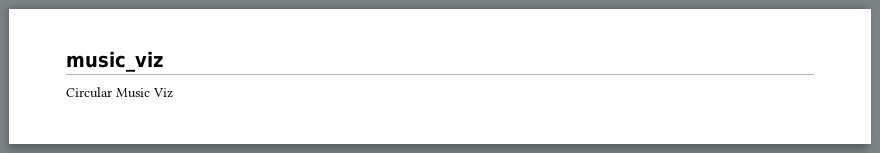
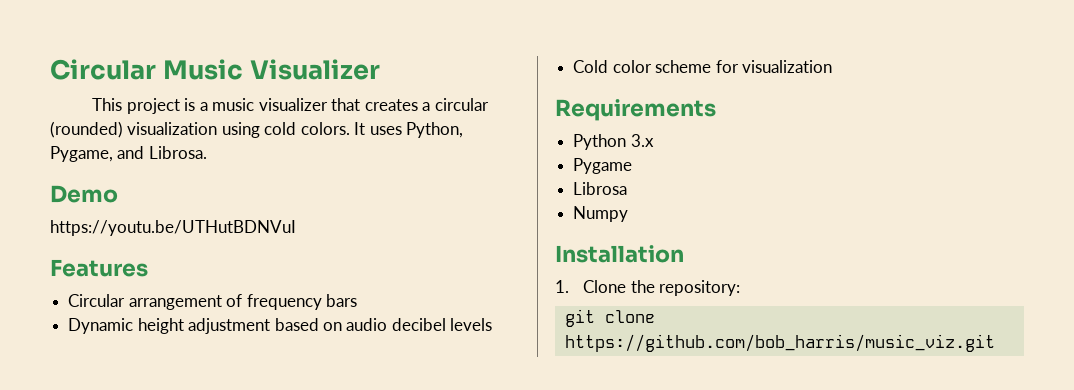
[66,51,163,72] [66,87,173,98] music_viz // Circular Music Viz -> [50,59,380,80] [92,98,489,114] [50,121,464,138] [50,146,207,162] [50,185,118,203] [50,220,296,236] [50,259,148,277] [68,294,357,310] [68,318,493,334] [573,60,832,73] [555,99,716,121] [573,134,654,150] [573,158,633,174] [573,182,628,195] [573,206,629,222] [555,245,684,263] [555,280,741,296] [564,309,655,327] [564,334,995,352] Circular Music Visualizer // This project is a music visualizer that creates a circular (rounded) visualization using cold colors. It uses Python, Pygame, and Librosa. // Demo // https://youtu.be/UTHutBDNVuI // Features // Circular arrangement of frequency bars // Dynamic height adjustment based on audio decibel levels // Cold color scheme for visualization // Requirements // Python 3.x // Pygame // Librosa // Numpy // Installation // 1. Clone the repository: // git clone https://github.com/bob_harris/music_viz.git

